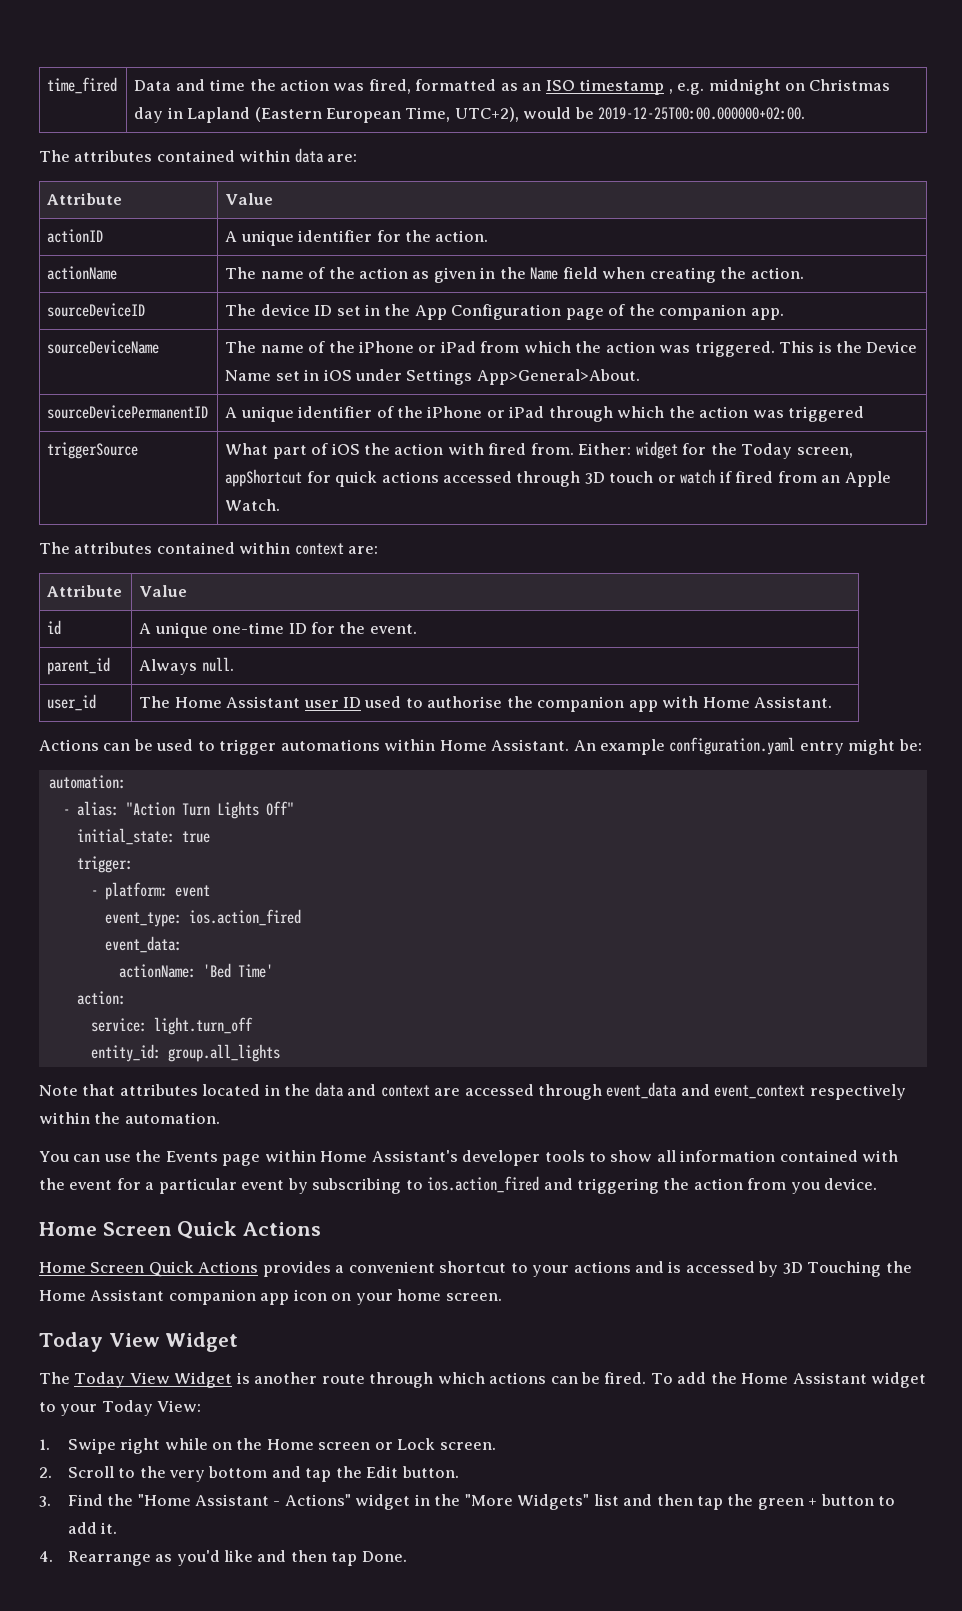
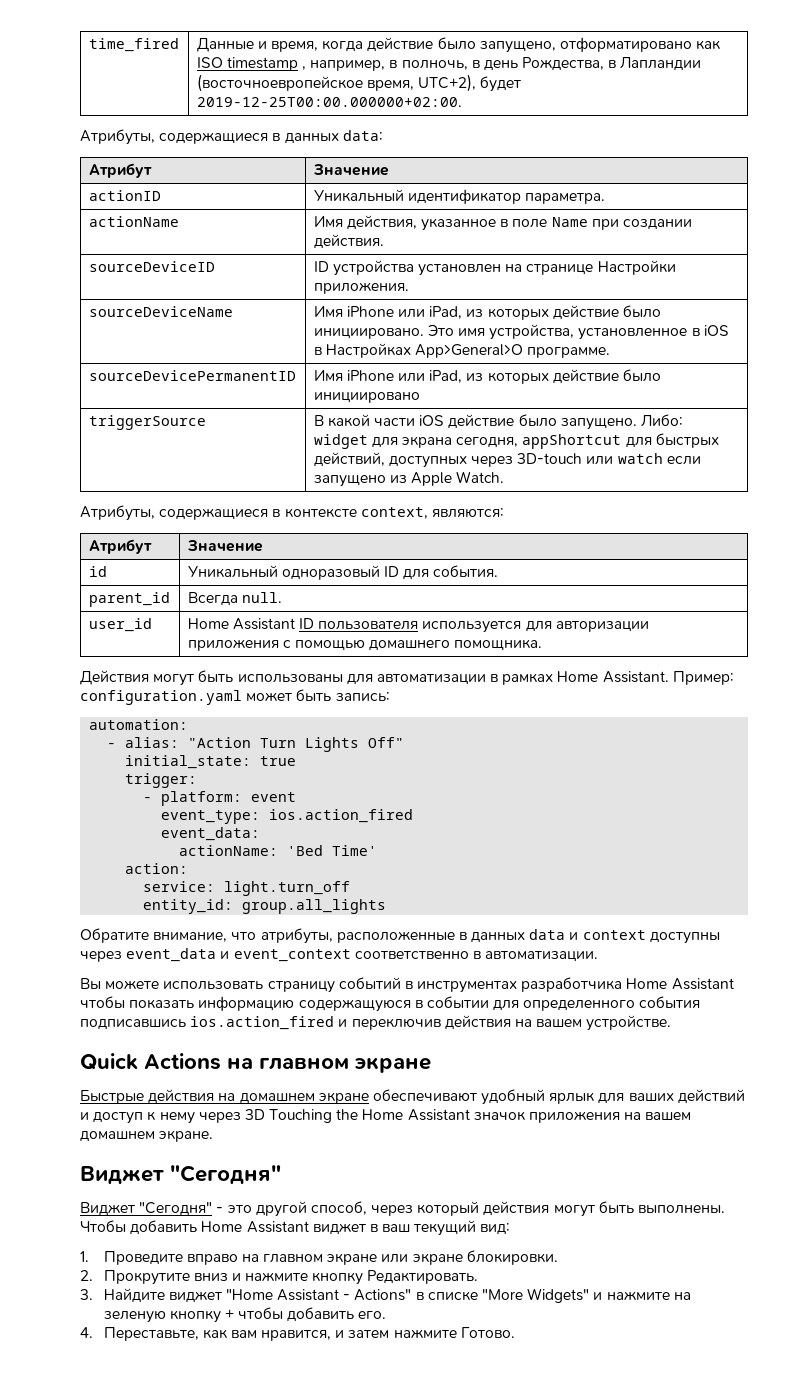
[134,79,891,95] [134,107,806,123] [39,148,358,163] [47,193,123,205] [225,193,274,205] [47,229,104,243] [225,230,489,246] [47,266,118,280] [225,267,804,283] [47,303,146,317] [225,304,784,320] [47,340,160,354] [225,341,918,357] [225,369,640,385] [47,405,209,419] [225,406,865,422] [47,442,139,459] [225,441,853,459] [225,469,891,487] [225,499,281,511] [39,542,379,555] [47,585,123,597] [139,585,188,597] [47,620,62,635] [139,622,417,638] Data and time the action was fired, formatted as an ISO timestamp , e.g. midnight on Christmas day in Lapland (Eastern European Time, UTC+2), would be 2019-12-25T00:00.000000+02:00. // The attributes contained within data are: // Attribute | Value // actionID | A unique identifier for the action. // actionName | The name of the action as given in the Name field when creating the action. // sourceDeviceID | The device ID set in the App Configuration page of the companion app. // sourceDeviceName | The name of the iPhone or iPad from which the action was triggered. This is the Device Name set in iOS under Settings App>General>About. // sourceDevicePermanentID | A unique identifier of the iPhone or iPad through which the action was triggered // triggerSource | What part of iOS the action with fired from. Either: widget for the Today screen, appShortcut for quick actions accessed through 3D touch or watch if fired from an Apple Watch. // The attributes contained within context are: // Attribute | Value // id | A unique one-time ID for the event. -> [196,37,722,53] [196,57,702,71] [196,74,522,92] [196,97,462,107] [80,129,383,145] [88,163,152,178] [312,164,389,176] [88,190,161,201] [313,189,605,204] [88,216,179,227] [313,215,692,231] [313,234,384,249] [88,261,215,272] [313,260,676,276] [313,282,409,294] [88,306,233,317] [313,305,661,320] [313,324,729,340] [313,343,611,358] [88,370,296,381] [313,369,661,384] [313,392,420,403] [88,415,206,430] [313,414,683,430] [313,433,719,449] [313,452,701,468] [313,471,505,487] [80,505,504,521] [88,539,152,554] [186,540,263,552] [88,566,107,577] [187,565,499,580] Данные и время, когда действие было запущено, отформатировано как ISO timestamp , например, в полночь, в день Рождества, в Лапландии (восточноевропейское время, UTC+2), будет 2019-12-25T00:00.000000+02:00. // Атрибуты, содержащиеся в данных data: // Атрибут | Значение // actionID | Уникальный идентификатор параметра. // actionName | Имя действия, указанное в поле Name при создании действия. // sourceDeviceID | ID устройства установлен на странице Настройки приложения. // sourceDeviceName | Имя iPhone или iPad, из которых действие было инициировано. Это имя устройства, установленное в iOS в Настройках App>General>О программе. // sourceDevicePermanentID | Имя iPhone или iPad, из которых действие было инициировано // triggerSource | В какой части iOS действие было запущено. Либо: widget для экрана сегодня, appShortcut для быстрых действий, доступных через 3D-touch или watch если запущено из Apple Watch. // Атрибуты, содержащиеся в контексте context, являются: // Атрибут | Значение // id | Уникальный одноразовый ID для события.
[139,659,198,675] Always -> [187,592,238,606] Всегда
[139,696,833,712] [39,737,922,755] The Home Assistant user ID used to authorise the companion app with Home Assistant. // Actions can be used to trigger automations within Home Assistant. An example configuration.yaml entry might be: -> [187,618,649,633] [187,639,543,651] [80,670,734,686] [80,689,390,705] Home Assistant ID пользователя используется для авторизации приложения с помощью домашнего помощника. // Действия могут быть использованы для автоматизации в рамках Home Assistant. Пример: configuration.yaml может быть запись:
[39,1082,906,1100] [39,1112,220,1124] [39,1150,899,1166] [39,1176,878,1194] [39,1221,322,1239] [39,1261,779,1277] Note that attributes located in the data and context are accessed through event_data and event_context respectively within the automation. // You can use the Events page within Home Assistant's developer tools to show all information contained with the event for a particular event by subscribing to ios.action_fired and triggering the action from you device. // Home Screen Quick Actions // Home Screen Quick Actions provides a convenient shortcut to your actions and is accessed by -> [80,928,720,944] [80,948,599,962] [80,977,734,993] [80,996,701,1012] [80,1015,672,1031] [80,1053,431,1073] [80,1089,745,1105] [80,1111,241,1124] Обратите внимание, что атрибуты, расположенные в данных data и context доступны через event_data и event_context соответственно в автоматизации. // Вы можете использовать страницу событий в инструментах разработчика Home Assistant чтобы показать информацию содержащуюся в событии для определенного события подписавшись ios.action_fired и переключив действия на вашем устройстве. // Quick Actions на главном экране // Быстрые действия на домашнем экране обеспечивают удобный ярлык для ваших действий и доступ к нему через
[168,1289,502,1305] [39,1332,239,1352] [39,1372,927,1388] [39,1400,202,1416] [39,1438,496,1454] [39,1466,459,1482] companion app icon on your home screen. // Today View Widget // The Today View Widget is another route through which actions can be fired. To add the Home Assistant widget to your Today View: // 1. Swipe right while on the Home screen or Lock screen. // 2. Scroll to the very bottom and tap the Edit button. -> [473,1111,692,1123] [80,1130,214,1142] [80,1165,281,1185] [80,1201,726,1217] [80,1220,511,1236] [80,1250,558,1265] [80,1270,479,1285] значок приложения на вашем домашнем экране. // Виджет "Сегодня" // Виджет "Сегодня" - это другой способ, через который действия могут быть выполнены. Чтобы добавить Home Assistant виджет в ваш текущий вид: // 1. Проведите вправо на главном экране или экране блокировки. // 2. Прокрутите вниз и нажмите кнопку Редактировать.
[67,1494,134,1506] Find the -> [103,1288,222,1303] Найдите виджет
[355,1494,896,1510] [67,1522,118,1534] [39,1550,407,1566] widget in the "More Widgets" list and then tap the green + button to add it. // 4. Rearrange as you'd like and then tap Done. -> [415,1288,691,1303] [103,1307,387,1323] [80,1327,515,1341] в списке "More Widgets" и нажмите на зеленую кнопку + чтобы добавить его. // 4. Переставьте, как вам нравится, и затем нажмите Готово.

